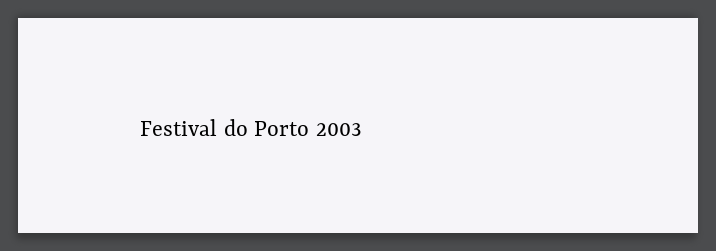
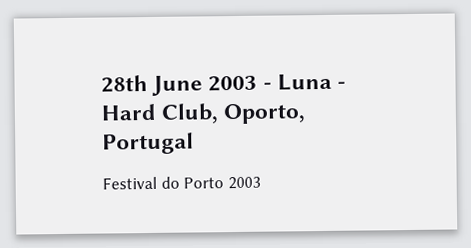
(140, 127) none -> [101,73,347,96] [101,103,306,125] [102,132,194,155] 28th June 2003 - Luna - Hard Club, Oporto, Portugal //

